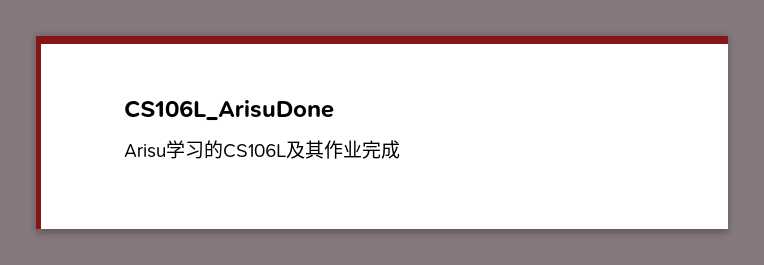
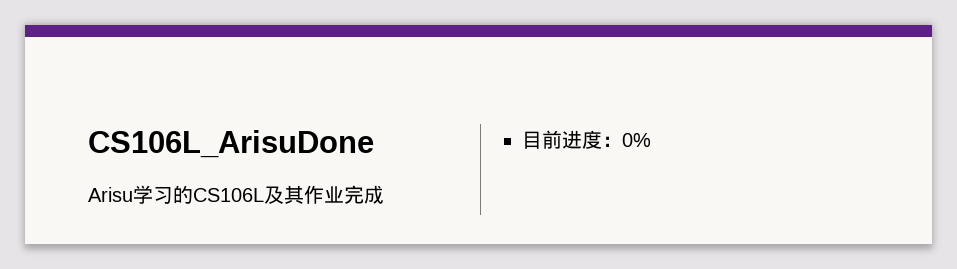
(400, 149) none -> [522,130,651,149] // 目前进度：0%

